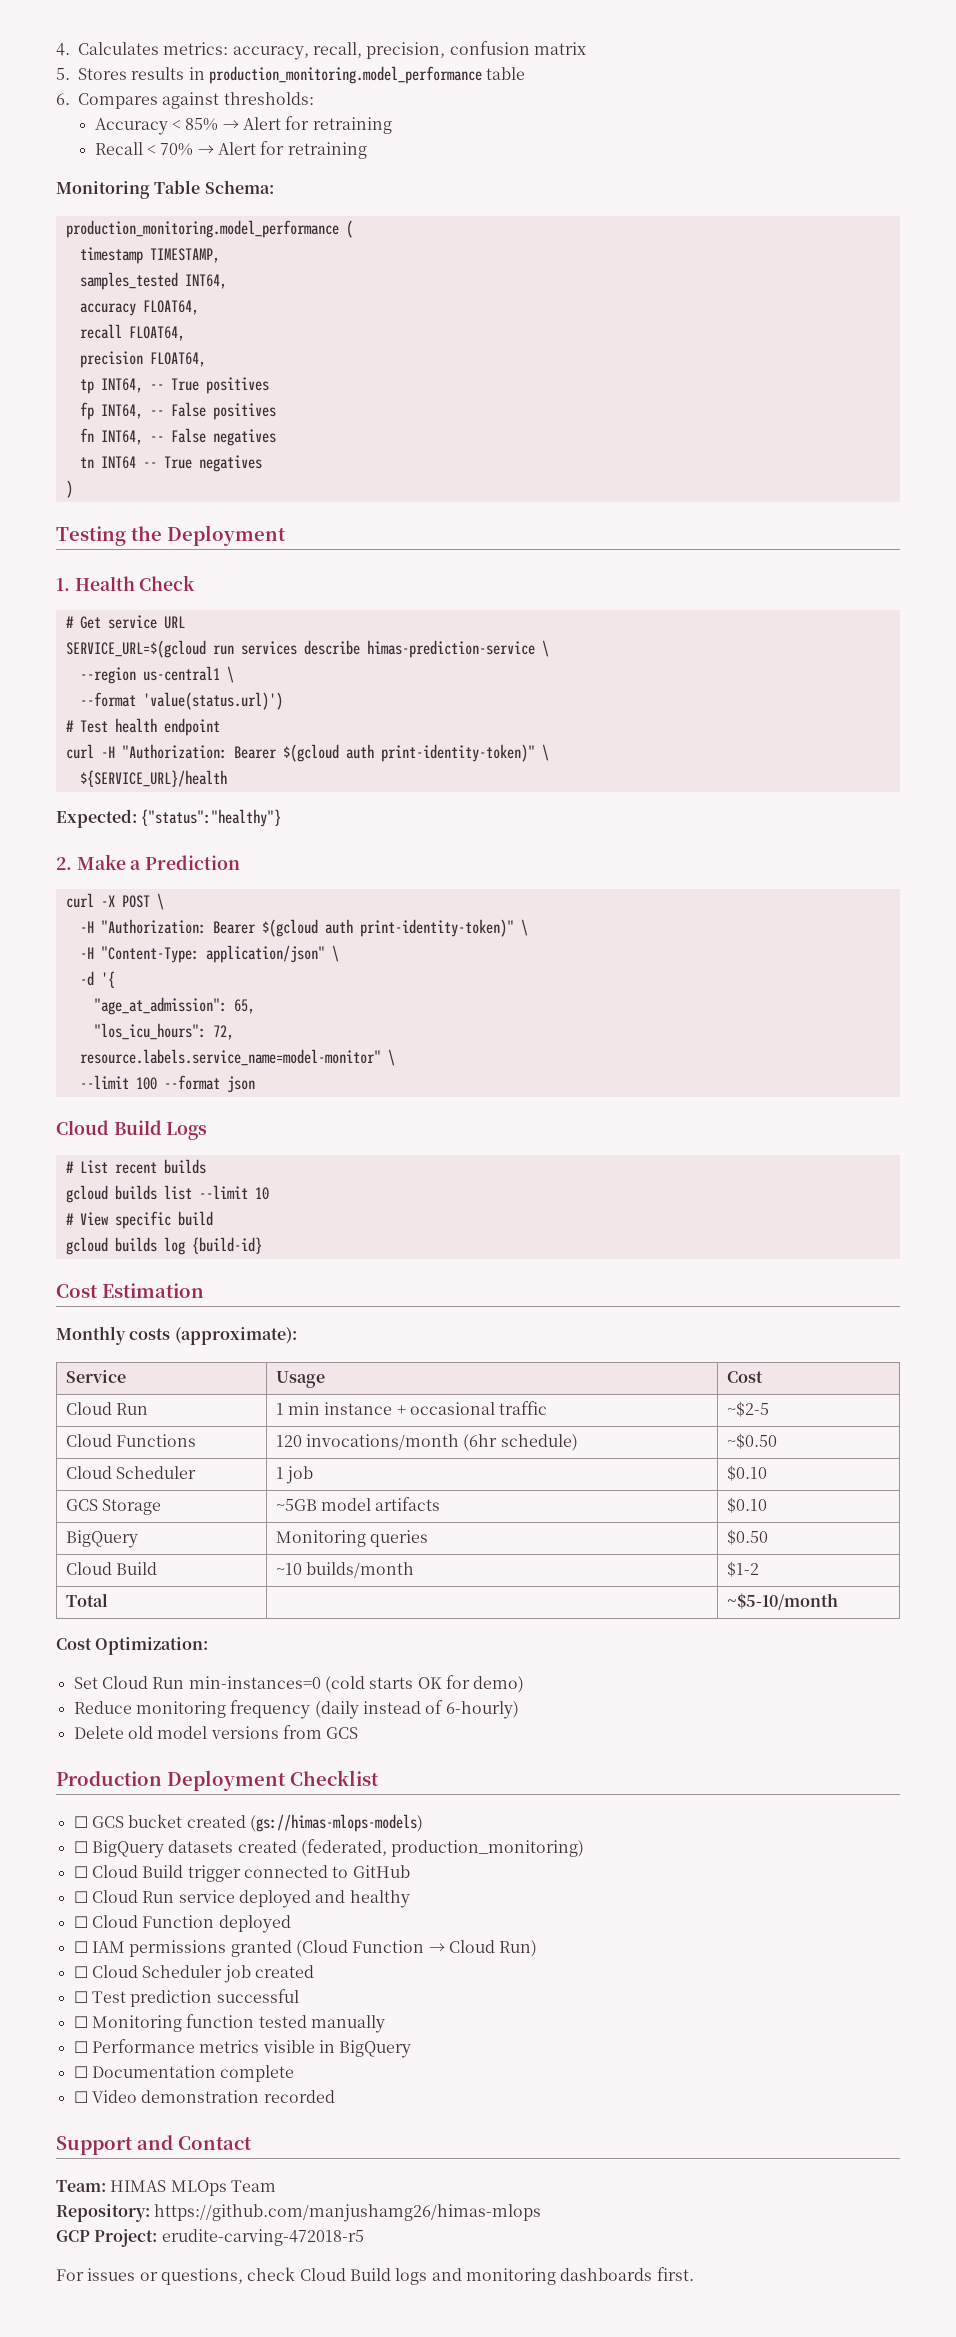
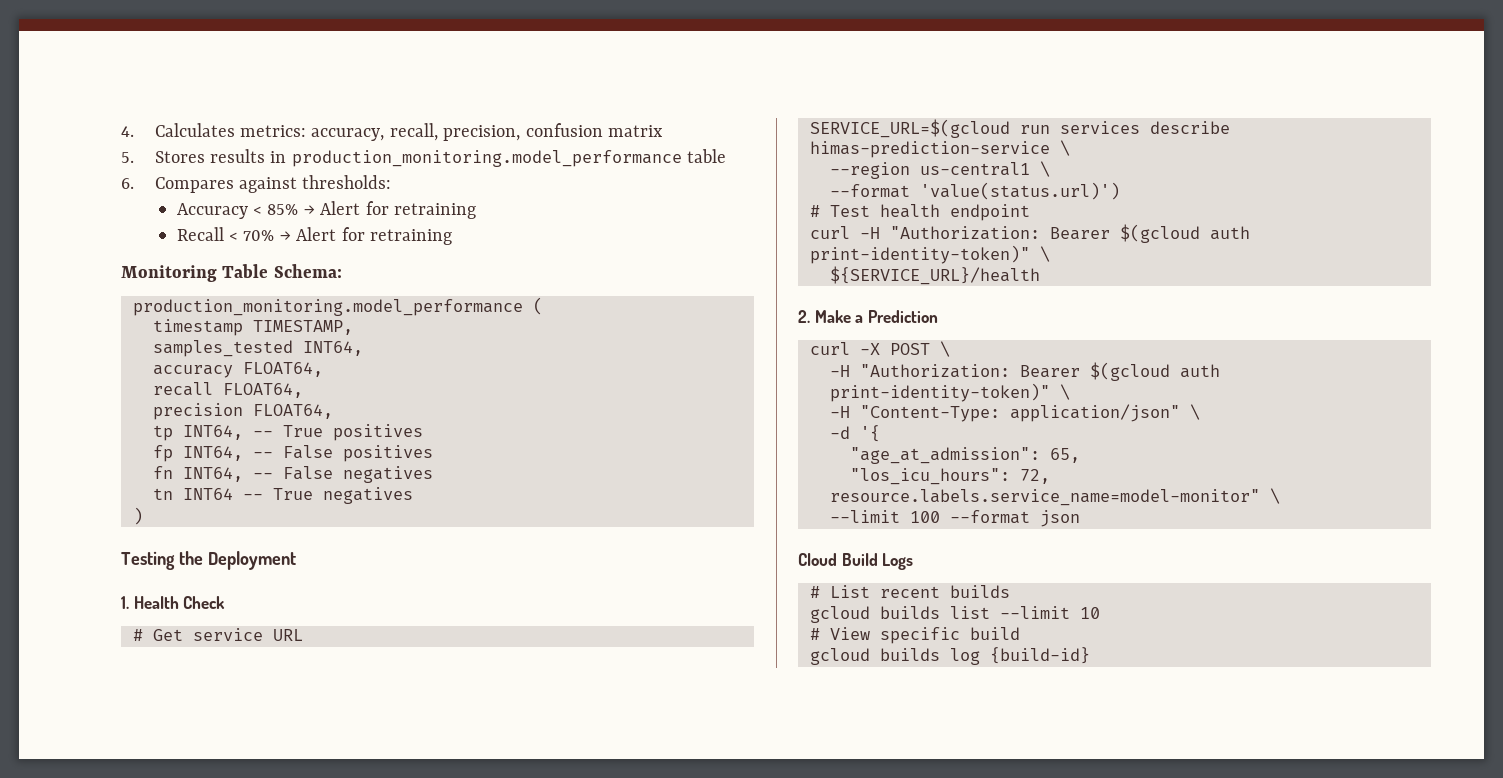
[56,809,282,828] // Expected: {"status":"healthy"} -> (1040, 275) none
[56,1283,204,1298] [56,1326,297,1345] [65,1370,126,1383] [275,1371,325,1388] [726,1371,763,1383] [65,1402,149,1415] [275,1401,548,1415] [726,1401,769,1417] [65,1434,197,1447] [275,1434,578,1451] [726,1433,777,1449] [65,1466,197,1479] [275,1466,314,1484] [726,1465,767,1481] [65,1499,162,1515] [275,1497,441,1511] [726,1497,767,1513] [65,1530,138,1548] [275,1530,429,1547] [726,1529,768,1545] [65,1562,158,1575] [275,1562,415,1578] [726,1561,759,1577] [65,1593,108,1607] [726,1593,838,1610] [56,1637,209,1655] [73,1675,525,1693] [73,1700,519,1719] [73,1725,359,1739] [56,1770,379,1791] [73,1814,423,1832] [73,1839,585,1858] [73,1865,410,1882] [73,1890,410,1908] [73,1915,291,1933] [73,1940,538,1957] [73,1965,314,1983] [73,1989,299,2007] [73,2014,385,2033] [73,2039,412,2058] [73,2065,295,2082] [73,2090,335,2103] [56,2135,252,2155] [56,2180,276,2196] [56,2204,542,2222] [56,2229,364,2247] [56,2267,694,2285] // Cost Estimation // Monthly costs (approximate): // Service | Usage | Cost // Cloud Run | 1 min instance + occasional traffic | ~$2-5 // Cloud Functions | 120 invocations/month (6hr schedule) | ~$0.50 // Cloud Scheduler | 1 job | $0.10 // GCS Storage | ~5GB model artifacts | $0.10 // BigQuery | Monitoring queries | $0.50 // Cloud Build | ~10 builds/month | $1-2 // Total | | ~$5-10/month // Cost Optimization: // Set Cloud Run min-instances=0 (cold starts OK for demo) // Reduce monitoring frequency (daily instead of 6-hourly) // Delete old model versions from GCS // Production Deployment Checklist // ☐ GCS bucket created (gs://himas-mlops-models) // ☐ BigQuery datasets created (federated, production_monitoring) // ☐ Cloud Build trigger connected to GitHub // ☐ Cloud Run service deployed and healthy // ☐ Cloud Function deployed // ☐ IAM permissions granted (Cloud Function → Cloud Run) // ☐ Cloud Scheduler job created // ☐ Test prediction successful // ☐ Monitoring function tested manually // ☐ Performance metrics visible in BigQuery // ☐ Documentation complete // ☐ Video demonstration recorded // Support and Contact // Team: HIMAS MLOps Team // Repository: https://github.com/manjushamg26/himas-mlops // GCP Project: erudite-carving-472018-r5 // For issues or questions, check Cloud Build logs and monitoring dashboards first. -> (1090, 655) none

